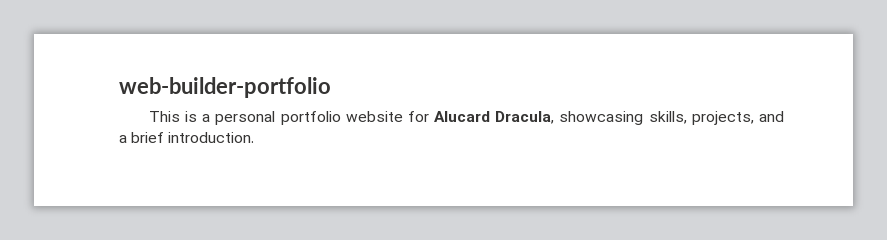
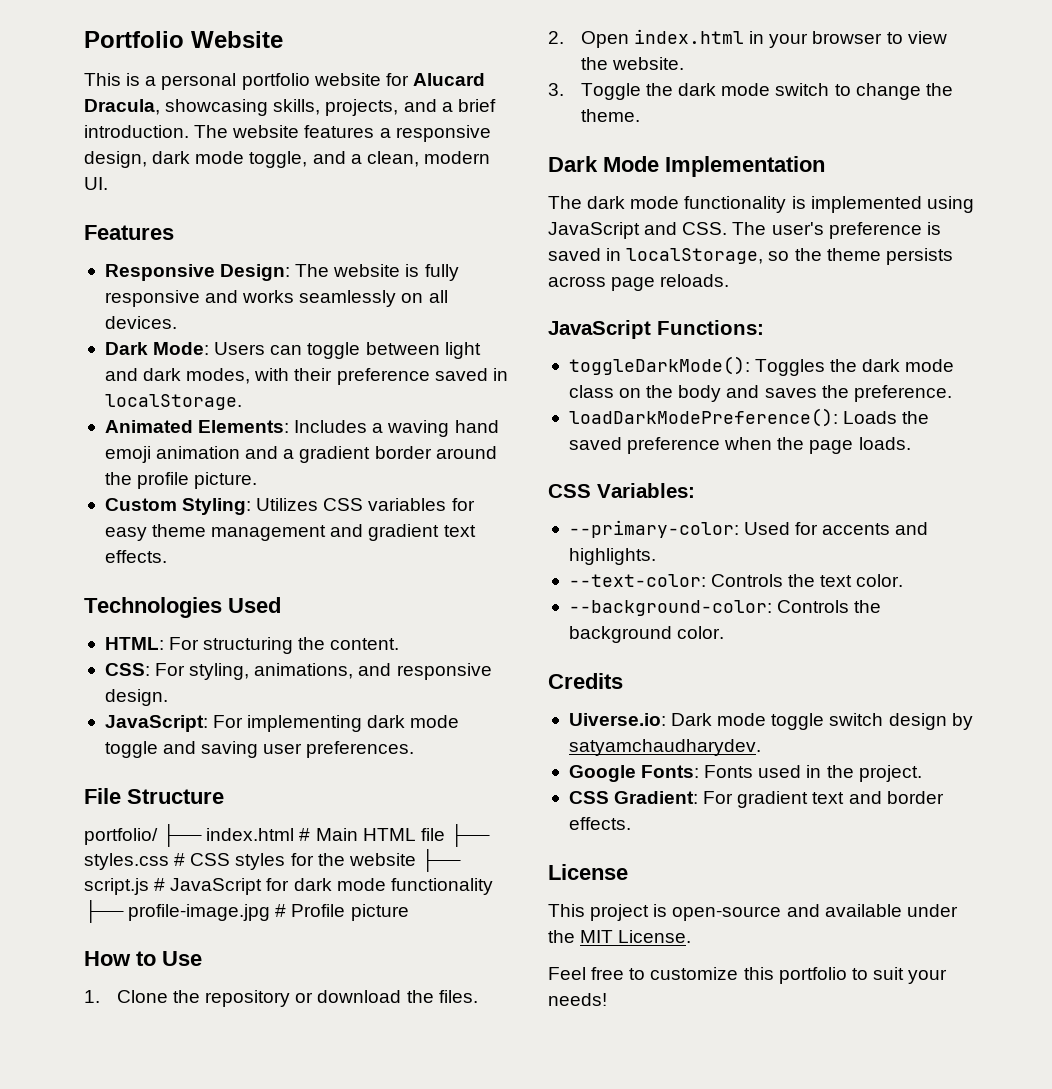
[119,77,331,98] web-builder-portfolio -> [84,31,283,48] Portfolio Website
(255, 137) none -> [194,125,491,142] [84,151,490,168] [84,177,108,190] [84,225,174,240] [104,264,459,281] [104,290,448,307] [104,316,177,329] [104,342,481,359] [104,368,508,385] [104,394,242,410] [104,420,499,437] [104,446,497,463] [104,472,258,489] [104,498,475,515] [104,524,476,541] [104,550,167,563] [84,597,281,618] [104,637,400,654] [104,663,492,680] [104,689,168,706] [104,715,460,732] [104,741,415,758] [84,788,224,804] [84,824,490,847] [84,849,461,872] [84,878,493,895] [84,900,409,923] [84,951,202,966] [84,990,478,1007] [548,29,947,48] [580,57,685,70] [548,83,953,100] [580,109,640,122] [548,156,825,177] [548,196,974,213] [548,222,941,239] [548,248,953,265] [548,274,730,291] [548,320,764,339] [568,356,955,376] [568,385,952,402] [568,408,930,427] [568,437,911,454] [548,483,695,498] [568,520,929,538] [568,548,656,565] [568,574,904,587] [568,600,882,616] [568,626,725,643] [548,673,623,689] [568,713,973,730] [568,739,761,756] [568,765,922,782] [568,791,944,808] [568,817,631,830] [548,864,628,880] [548,904,958,921] [548,930,692,943] [548,967,948,984] [548,993,607,1006] The website features a responsive design, dark mode toggle, and a clean, modern UI. // Features // Responsive Design: The website is fully responsive and works seamlessly on all devices. // Dark Mode: Users can toggle between light and dark modes, with their preference saved in localStorage. // Animated Elements: Includes a waving hand emoji animation and a gradient border around the profile picture. // Custom Styling: Utilizes CSS variables for easy theme management and gradient text effects. // Technologies Used // HTML: For structuring the content. // CSS: For styling, animations, and responsive design. // JavaScript: For implementing dark mode toggle and saving user preferences. // File Structure // portfolio/ ├── index.html # Main HTML file ├── styles.css # CSS styles for the website ├── script.js # JavaScript for dark mode functionality ├── profile-image.jpg # Profile picture // How to Use // 1. Clone the repository or download the files. // 2. Open index.html in your browser to view the website. // 3. Toggle the dark mode switch to change the theme. // Dark Mode Implementation // The dark mode functionality is implemented using JavaScript and CSS. The user's preference is saved in localStorage, so the theme persists across page reloads. // JavaScript Functions: // toggleDarkMode(): Toggles the dark mode class on the body and saves the preference. // loadDarkModePreference(): Loads the saved preference when the page loads. // CSS Variables: // --primary-color: Used for accents and highlights. // --text-color: Controls the text color. // --background-color: Controls the background color. // Credits // Uiverse.io: Dark mode toggle switch design by satyamchaudharydev. // Google Fonts: Fonts used in the project. // CSS Gradient: For gradient text and border effects. // License // This project is open-source and available under the MIT License. // Feel free to customize this portfolio to suit your needs!

